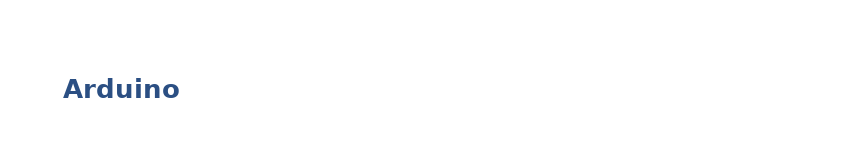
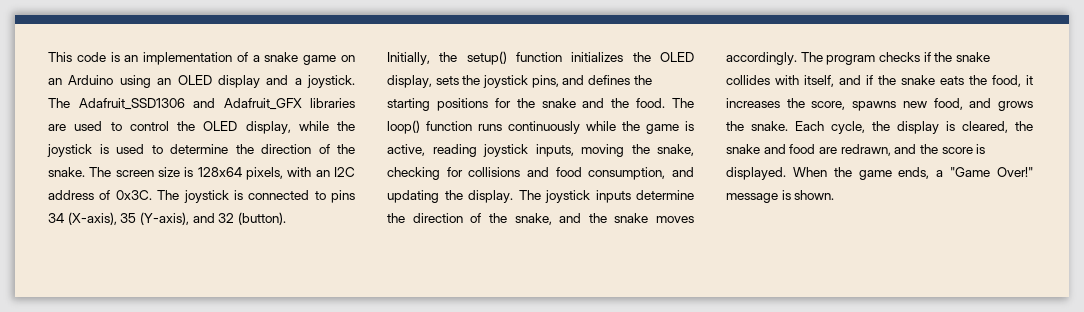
[63,78,180,98] Arduino -> [48,52,355,65] [48,75,355,88] [48,98,355,110] [48,121,355,134] [47,144,355,157] [48,167,355,180] [48,190,355,203] [48,212,286,225] [387,51,694,65] [387,75,652,88] [387,98,694,111] [387,120,694,134] [387,144,694,157] [387,167,694,180] [387,190,694,203] [387,213,694,225] [726,52,990,65] [726,75,1033,87] [726,98,1033,111] [726,121,1033,134] [726,144,986,156] [726,167,1033,180] [726,190,835,203] This code is an implementation of a snake game on an Arduino using an OLED display and a joystick. The Adafruit_SSD1306 and Adafruit_GFX libraries are used to control the OLED display, while the joystick is used to determine the direction of the snake. The screen size is 128x64 pixels, with an I2C address of 0x3C. The joystick is connected to pins 34 (X-axis), 35 (Y-axis), and 32 (button). // Initially, the setup() function initializes the OLED display, sets the joystick pins, and defines the starting positions for the snake and the food. The loop() function runs continuously while the game is active, reading joystick inputs, moving the snake, checking for collisions and food consumption, and updating the display. The joystick inputs determine the direction of the snake, and the snake moves accordingly. The program checks if the snake collides with itself, and if the snake eats the food, it increases the score, spawns new food, and grows the snake. Each cycle, the display is cleared, the snake and food are redrawn, and the score is displayed. When the game ends, a "Game Over!" message is shown.

